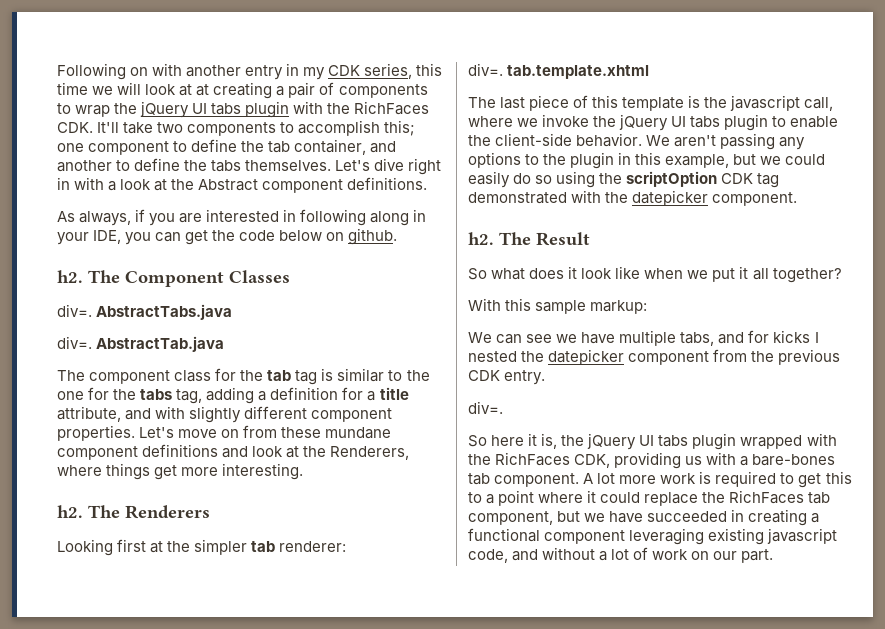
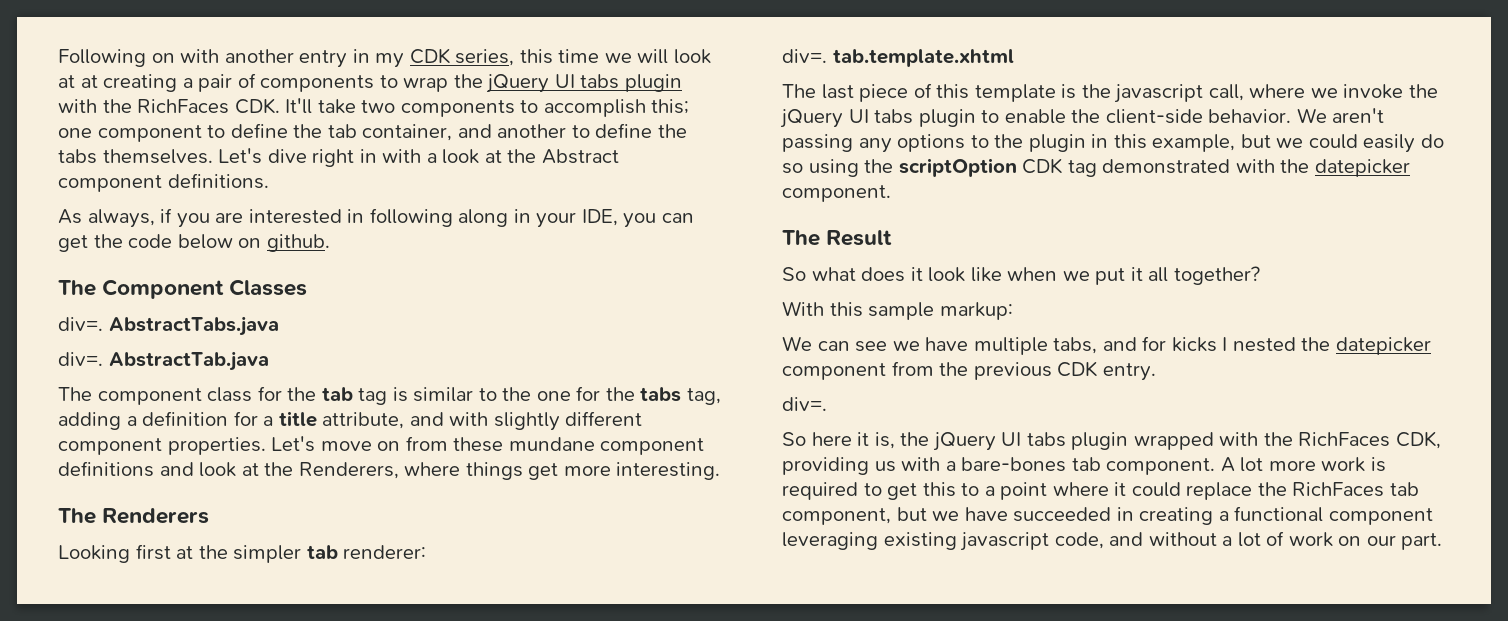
[57,270,83,283] h2. -> (330, 243) none
[57,505,83,518] h2. -> (721, 471) none
[468,232,494,245] h2. -> (891, 193) none

